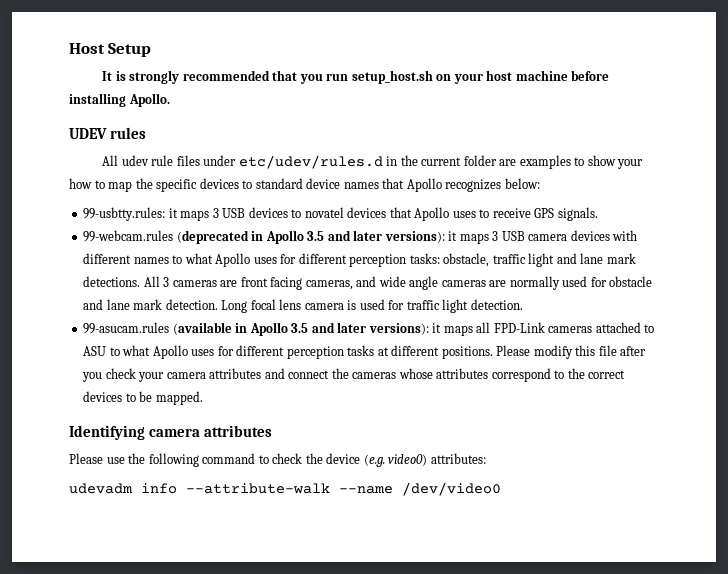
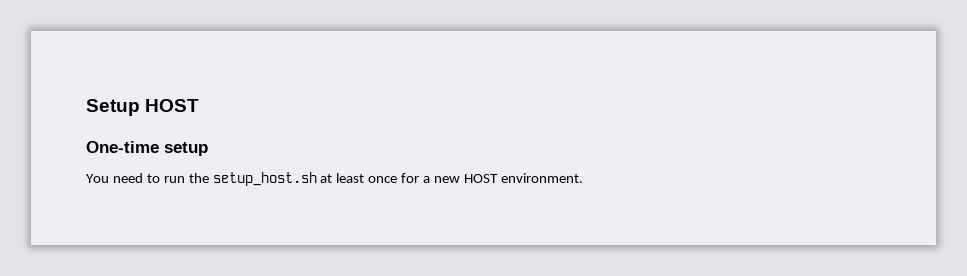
[69,43,105,54] Host -> (86, 107) none
[102,70,610,84] [69,93,170,107] [69,127,147,139] [102,155,644,169] [69,178,540,192] [83,207,598,221] [83,230,638,244] [83,253,636,267] [83,276,653,290] [83,299,523,313] [83,322,655,336] [83,345,647,359] [82,368,626,382] [83,391,203,405] [69,425,273,440] [69,453,486,467] [69,482,501,496] // It is strongly recommended that you run setup_host.sh on your host machine before installing Apollo. // UDEV rules // All udev rule files under etc/udev/rules.d in the current folder are examples to show your how to map the specific devices to standard device names that Apollo recognizes below: // 99-usbtty.rules: it maps 3 USB devices to novatel devices that Apollo uses to receive GPS signals. // 99-webcam.rules (deprecated in Apollo 3.5 and later versions): it maps 3 USB camera devices with different names to what Apollo uses for different perception tasks: obstacle, traffic light and lane mark detections. All 3 cameras are front facing cameras, and wide angle cameras are normally used for obstacle and lane mark detection. Long focal lens camera is used for traffic light detection. // 99-asucam.rules (available in Apollo 3.5 and later versions): it maps all FPD-Link cameras attached to ASU to what Apollo uses for different perception tasks at different positions. Please modify this file after you check your camera attributes and connect the cameras whose attributes correspond to the correct devices to be mapped. // Identifying camera attributes // Please use the following command to check the device (e.g. video0) attributes: // udevadm info --attribute-walk --name /dev/video0 -> [145,99,200,112] [86,141,208,156] [86,172,583,186] HOST // One-time setup // You need to run the setup_host.sh at least once for a new HOST environment.

